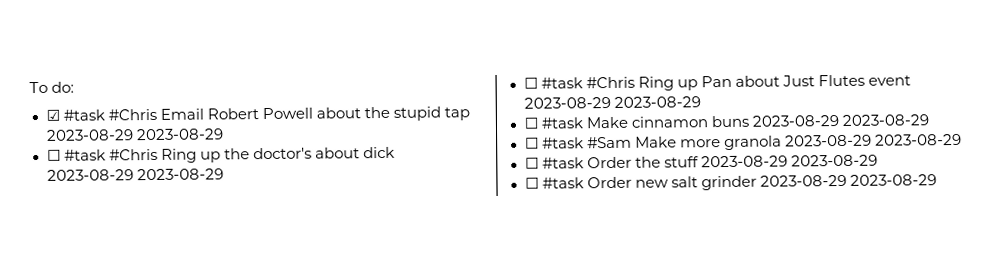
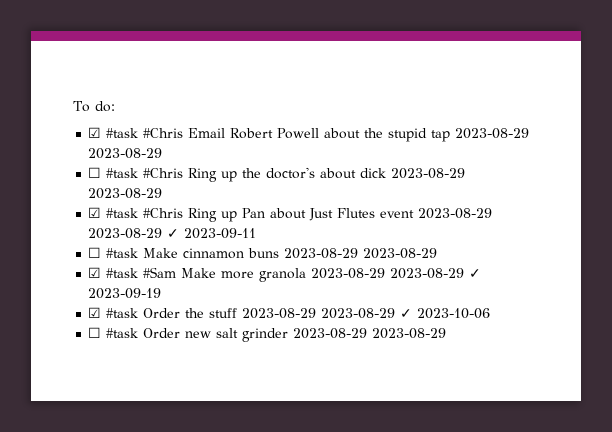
[523,77,538,89] ☐ -> [88,207,102,218] ☑
(701, 102) none -> [167,228,257,239] ✓ 2023-09-11
[524,137,539,149] ☐ -> [88,267,102,278] ☑
[524,157,539,169] // ☐ -> [469,269,482,278] [88,288,162,299] [88,307,102,318] ✓ 2023-09-19 // ☑
(878, 160) none -> [400,308,491,319] ✓ 2023-10-06

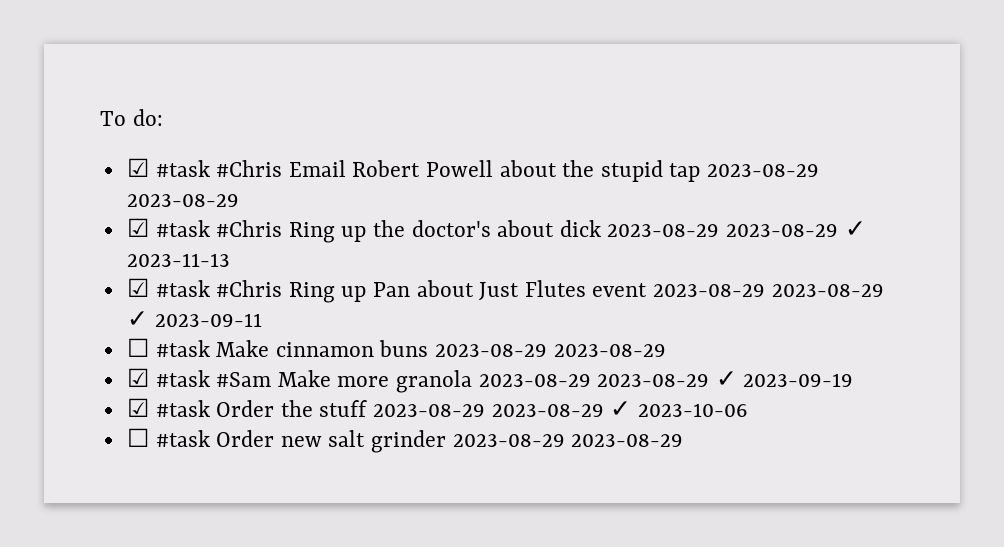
[88,167,102,178] ☐ -> [126,218,149,237] ☑
(163, 193) none -> [844,221,866,237] [126,253,230,267] ✓ 2023-11-13

